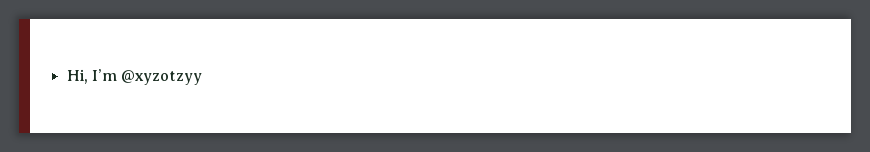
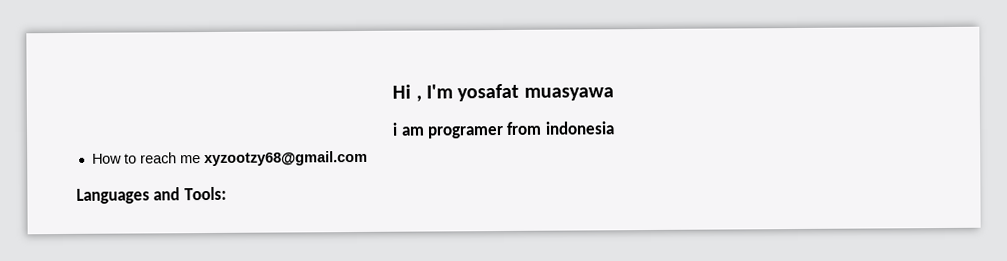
[66,69,203,85] Hi, I’m @xyzotzyy -> [392,83,614,102] [392,121,615,139] [91,150,368,167] [76,186,227,204] Hi , I'm yosafat muasyawa // i am programer from indonesia // How to reach me xyzootzy68@gmail.com // Languages and Tools:

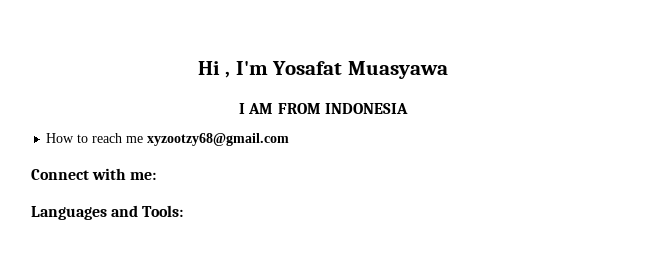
[457,83,614,102] [392,121,615,139] yosafat muasyawa // i am programer from indonesia -> [272,61,448,79] [239,103,408,114] Yosafat Muasyawa // I AM FROM INDONESIA
(368, 158) none -> [31,168,157,180] // Connect with me:

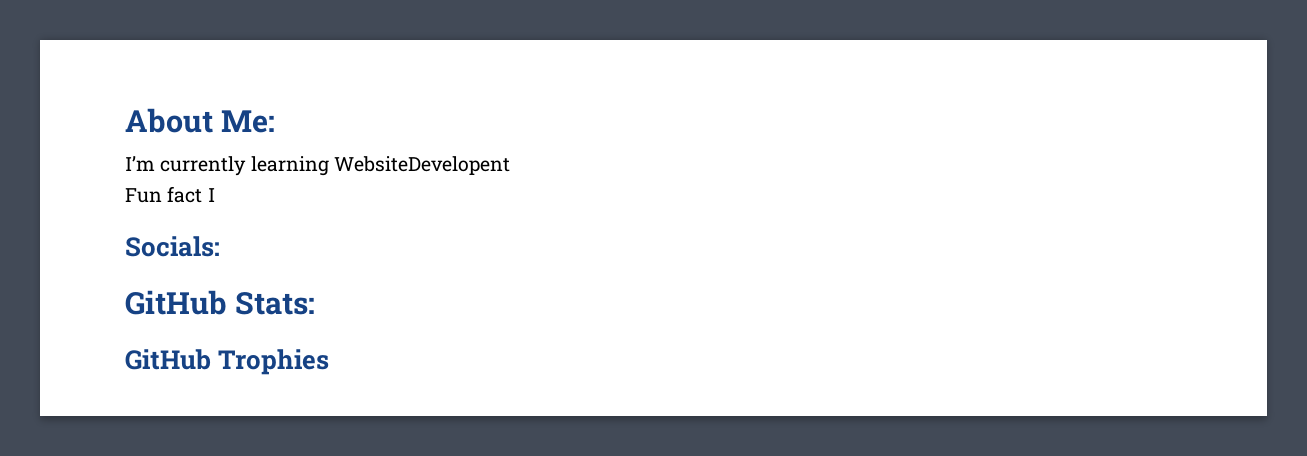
[198,61,448,79] [239,103,408,114] [46,133,290,146] [31,168,157,180] [31,205,184,220] Hi , I'm Yosafat Muasyawa // I AM FROM INDONESIA // How to reach me xyzootzy68@gmail.com // Connect with me: // Languages and Tools: -> [125,108,276,133] [125,156,510,176] [125,186,215,203] [125,236,220,257] [125,290,316,315] [125,349,330,375] About Me: // I’m currently learning WebsiteDevelopent // Fun fact I // Socials: // GitHub Stats: // GitHub Trophies

